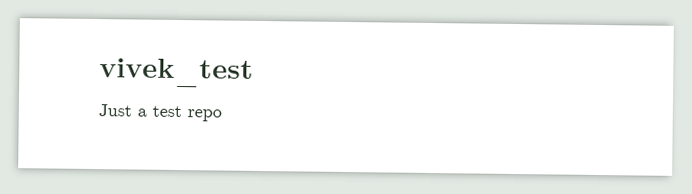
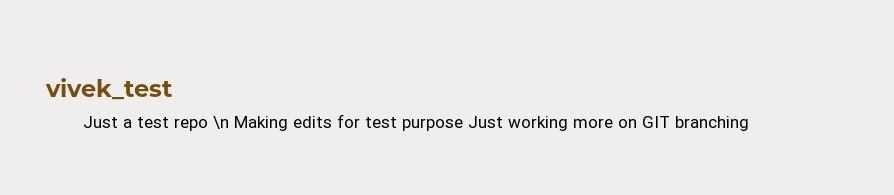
(222, 115) none -> [213,114,750,131] \n Making edits for test purpose Just working more on GIT branching

